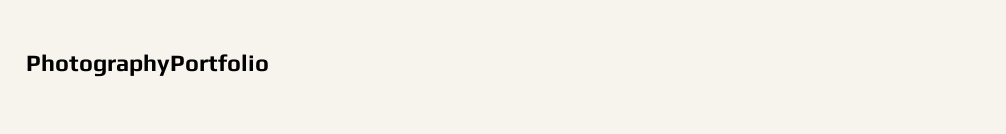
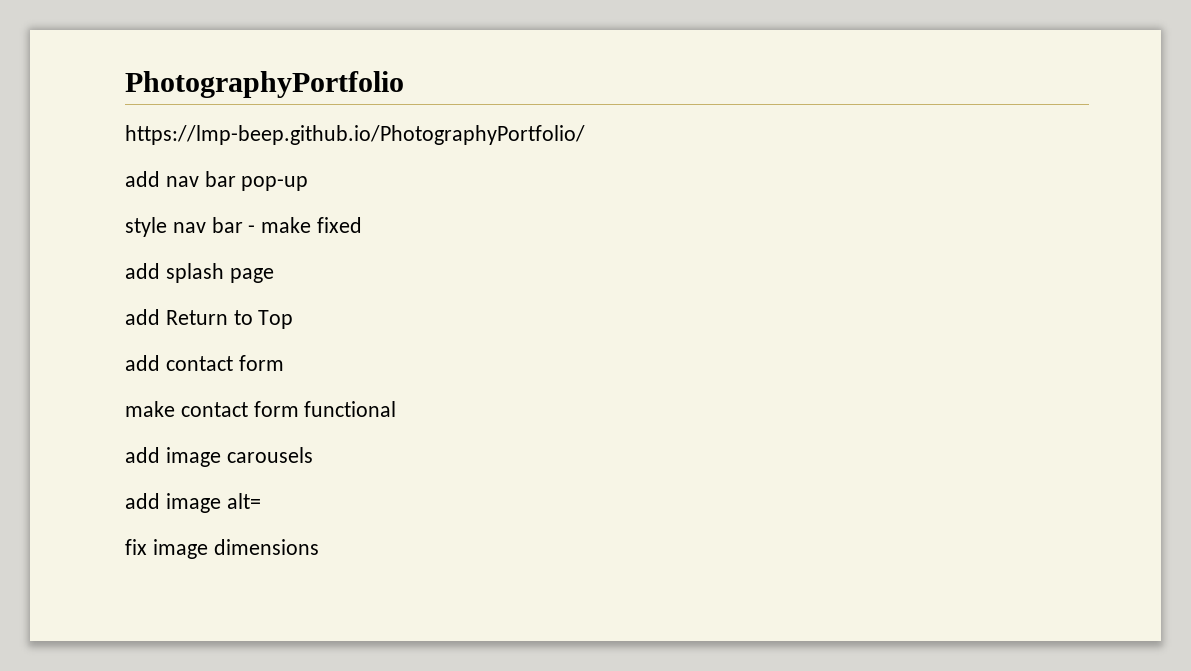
(269, 65) none -> [125,125,585,145] [125,171,309,191] [125,217,363,237] [125,263,274,283] [125,309,294,329] [125,355,284,371] [125,401,397,417] [125,447,313,467] [125,493,261,513] [125,539,319,559] // https://lmp-beep.github.io/PhotographyPortfolio/ // add nav bar pop-up // style nav bar - make fixed // add splash page // add Return to Top // add contact form // make contact form functional // add image carousels // add image alt= // fix image dimensions

